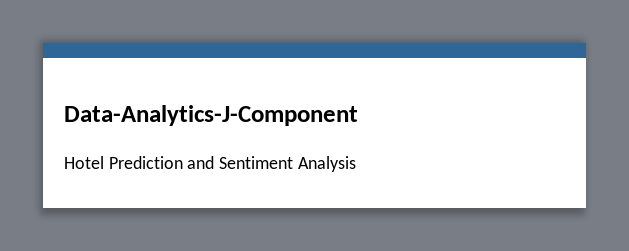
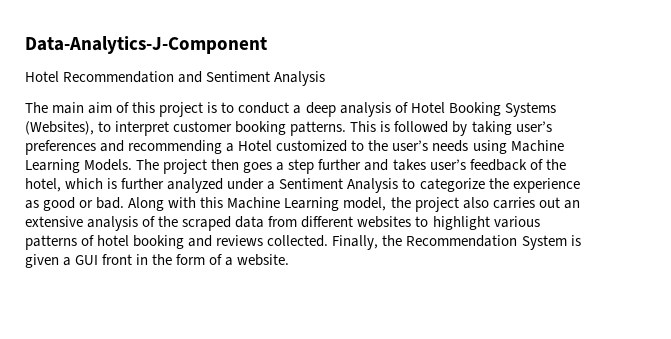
[108,156,183,169] Prediction -> [63,71,175,83] Recommendation
(356, 164) none -> [25,102,556,117] [25,121,552,136] [25,140,564,155] [25,159,566,174] [25,178,580,193] [25,197,580,212] [25,216,540,231] [25,235,581,250] [25,254,290,268] // The main aim of this project is to conduct a deep analysis of Hotel Booking Systems (Websites), to interpret customer booking patterns. This is followed by taking user’s preferences and recommending a Hotel customized to the user’s needs using Machine Learning Models. The project then goes a step further and takes user’s feedback of the hotel, which is further analyzed under a Sentiment Analysis to categorize the experience as good or bad. Along with this Machine Learning model, the project also carries out an extensive analysis of the scraped data from different websites to highlight various patterns of hotel booking and reviews collected. Finally, the Recommendation System is given a GUI front in the form of a website.

